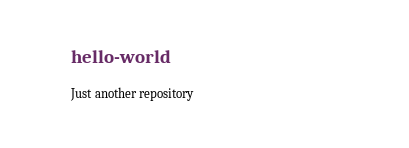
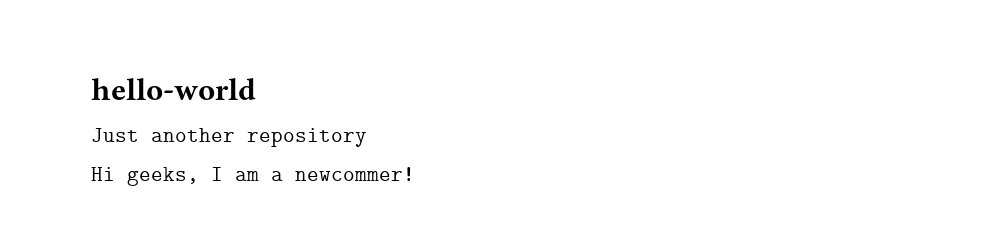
(195, 94) none -> [91,167,415,186] // Hi geeks, I am a newcommer!

